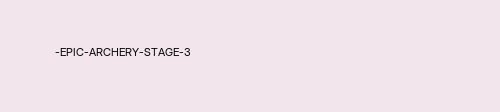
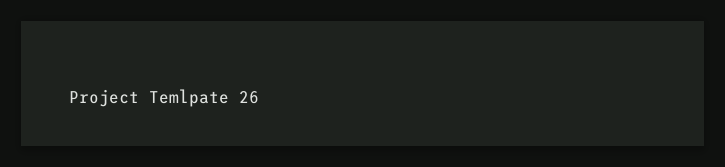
[55,48,191,56] -EPIC-ARCHERY-STAGE-3 -> [69,89,259,107] Project Temlpate 26

